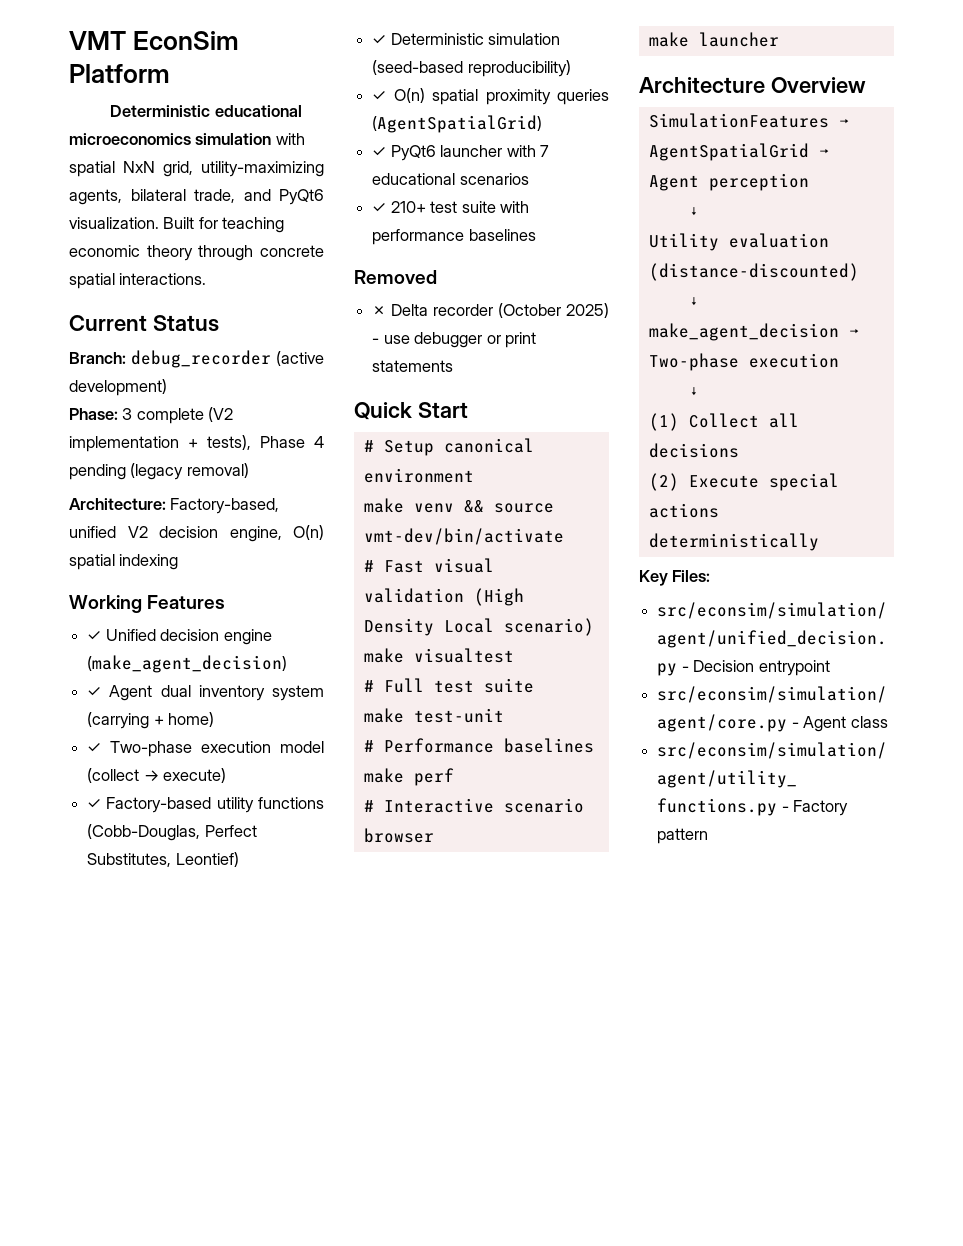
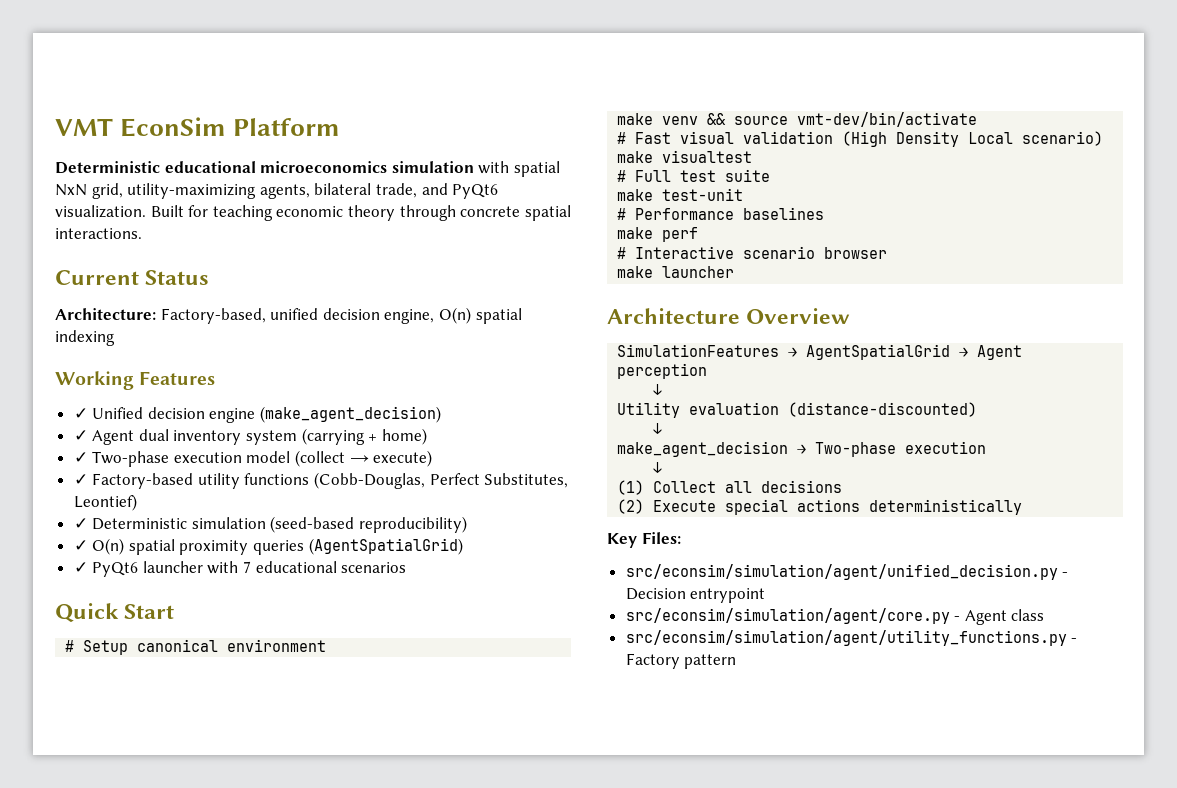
[69,350,324,368] [69,379,167,396] [69,407,234,424] [69,435,324,452] [69,463,249,480] // Branch: debug_recorder (active development) // Phase: 3 complete (V2 implementation + tests), Phase 4 pending (legacy removal) -> (210, 277) none
[127,526,148,538] V2 -> (319, 314) none
[372,201,529,213] [372,229,536,245] [354,270,437,284] [372,303,609,318] [372,332,536,348] [372,360,454,372] // ✓ 210+ test suite with performance baselines // Removed // ✗ Delta recorder (October 2025) - use debugger or print statements -> (407, 567) none

